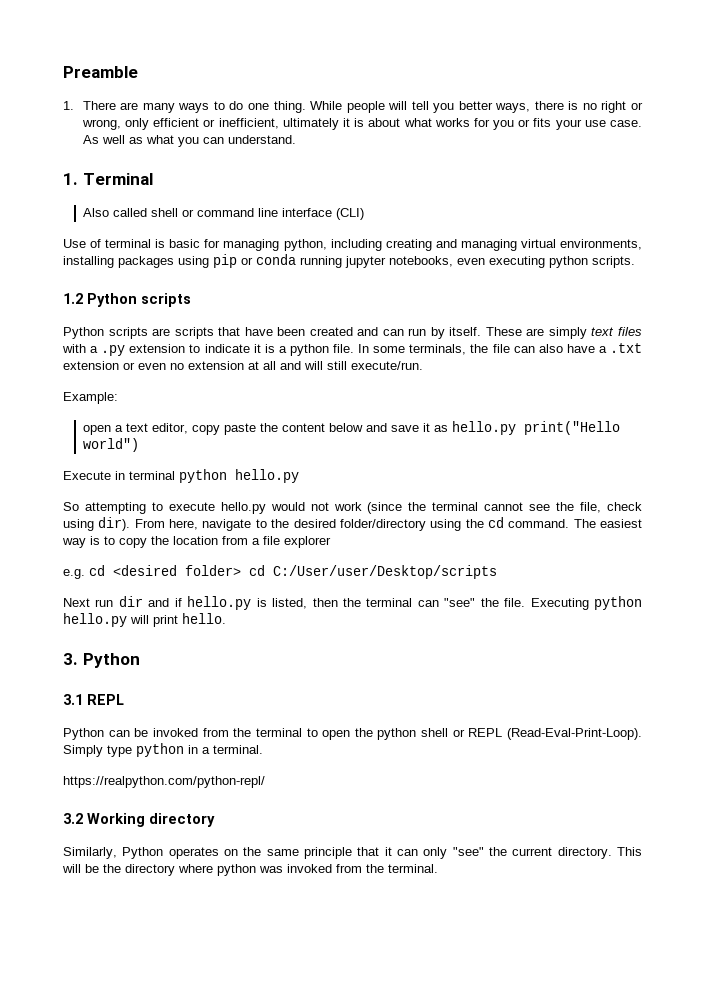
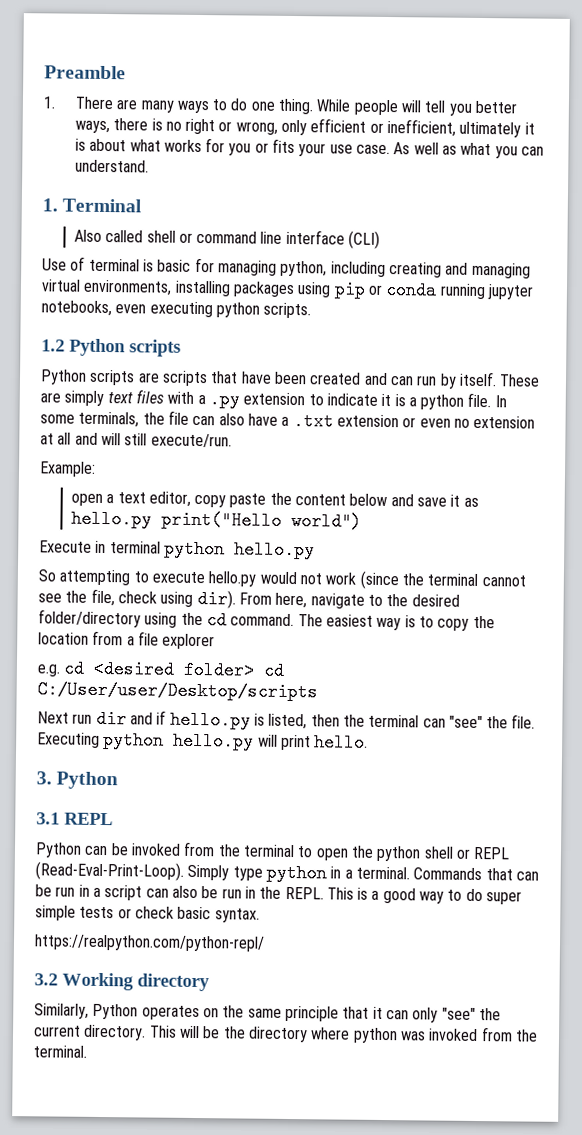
(263, 749) none -> [413,867,539,881] [35,884,523,905] [35,905,260,923] Commands that can be run in a script can also be run in the REPL. This is a good way to do super simple tests or check basic syntax.

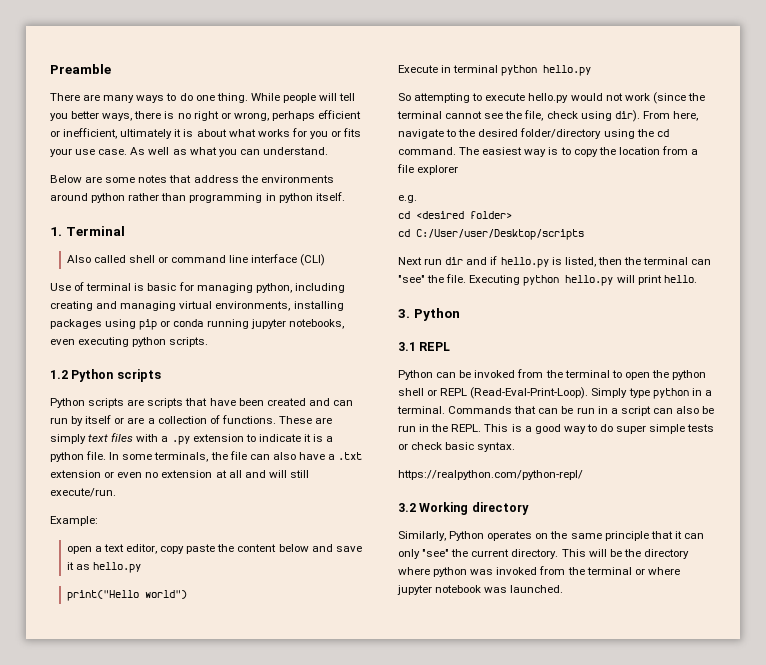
[43,96,56,109] 1. -> (111, 69) none
[281,119,308,136] only -> [271,111,315,121] perhaps
(149, 166) none -> [50,175,334,183] [50,192,345,203] // Below are some notes that address the environments around python rather than programming in python itself.
[458,371,497,387] itself. -> [85,415,276,424] itself or are a collection of functions.
(152, 519) none -> (141, 567) //
(60, 670) none -> (417, 199) //
(255, 670) none -> (512, 215) //
[33,1045,87,1058] terminal. -> [586,567,680,575] [397,585,564,595] terminal or where jupyter notebook was launched.

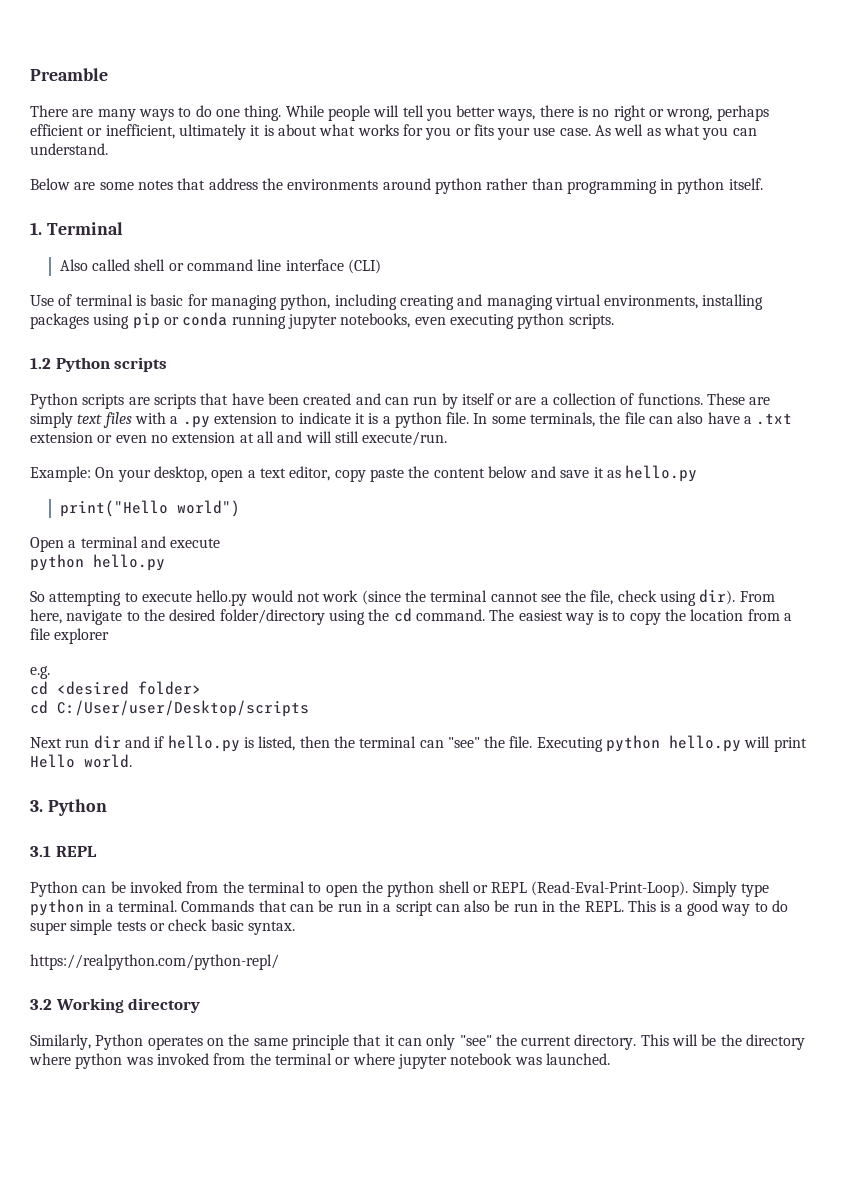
(98, 521) // -> [95,466,207,482] On your desktop,
[398,65,499,73] Execute in terminal -> [30,536,221,552] Open a terminal and execute //
[663,275,697,283] hello. -> [30,754,132,768] Hello world.

